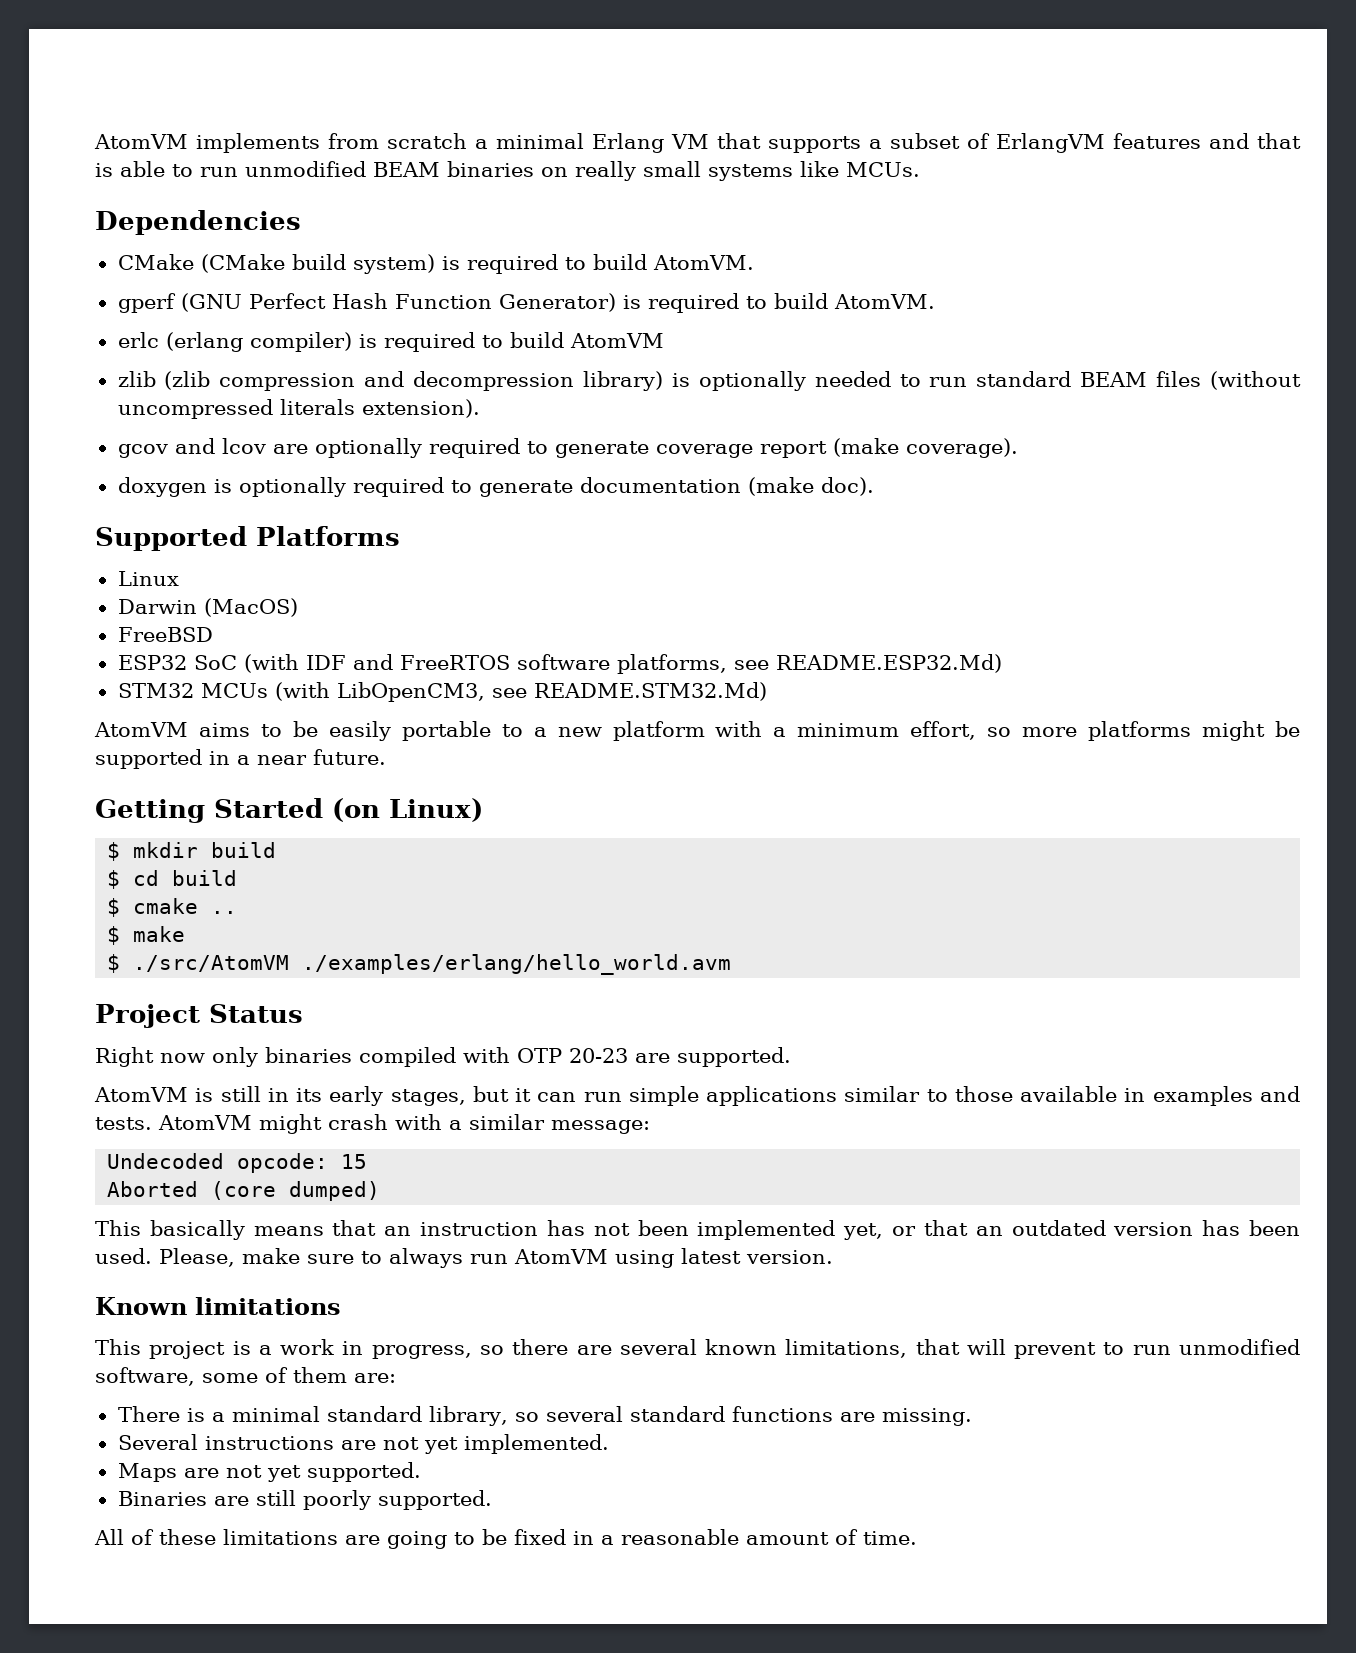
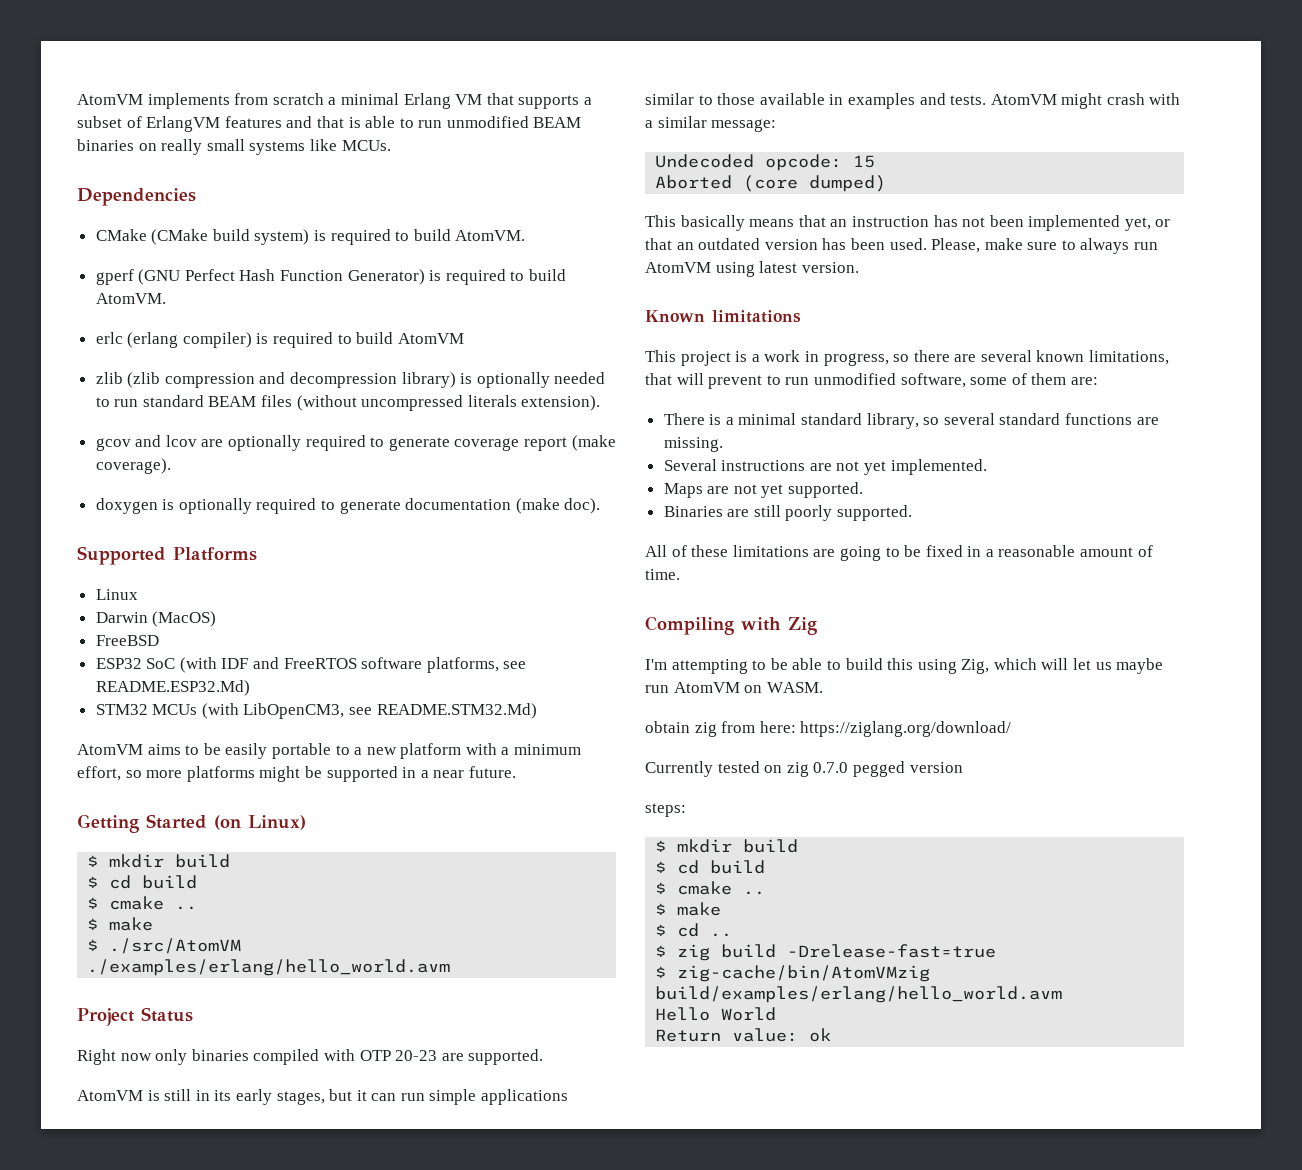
(917, 1538) none -> [645,616,817,635] [645,658,1164,674] [645,682,823,693] [645,721,1012,737] [645,761,963,777] [645,803,686,817] [655,839,799,853] [655,860,766,874] [655,881,766,895] [655,902,722,916] [655,923,733,937] [655,944,997,961] [655,965,931,982] [655,986,1063,1003] [655,1007,777,1021] [655,1028,832,1042] // Compiling with Zig // I'm attempting to be able to build this using Zig, which will let us maybe run AtomVM on WASM. // obtain zig from here: https://ziglang.org/download/ // Currently tested on zig 0.7.0 pegged version // steps: // $ mkdir build // $ cd build // $ cmake .. // $ make // $ cd .. // $ zig build -Drelease-fast=true // $ zig-cache/bin/AtomVMzig build/examples/erlang/hello_world.avm // Hello World // Return value: ok

